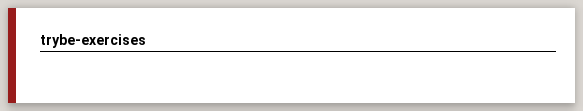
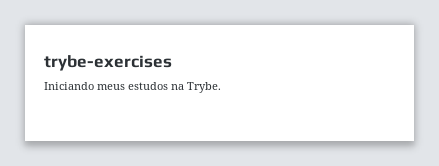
(146, 41) none -> [44,82,221,93] // Iniciando meus estudos na Trybe.

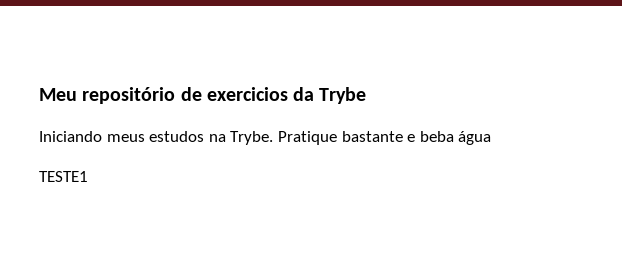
[44,55,172,71] trybe-exercises -> [39,87,367,104] Meu repositório de exercicios da Trybe
(221, 87) none -> [277,131,492,145] [39,171,88,182] Pratique bastante e beba água // TESTE1

